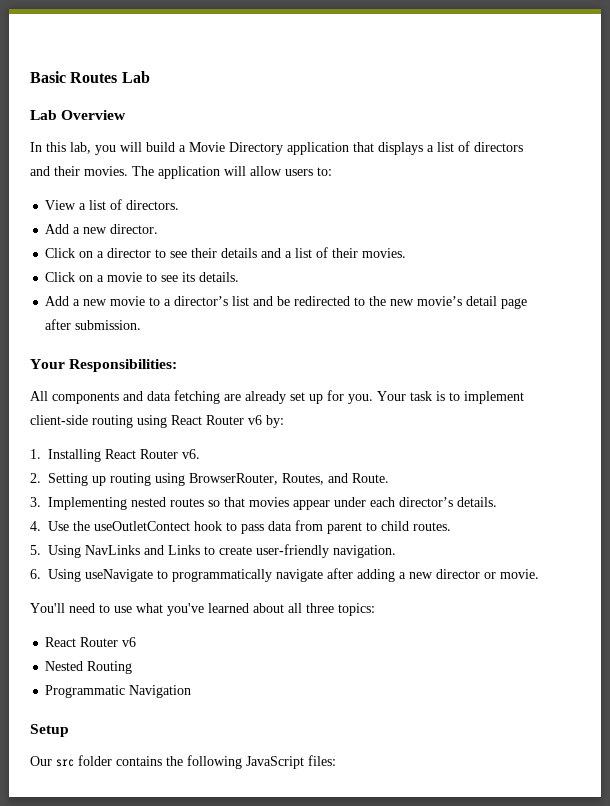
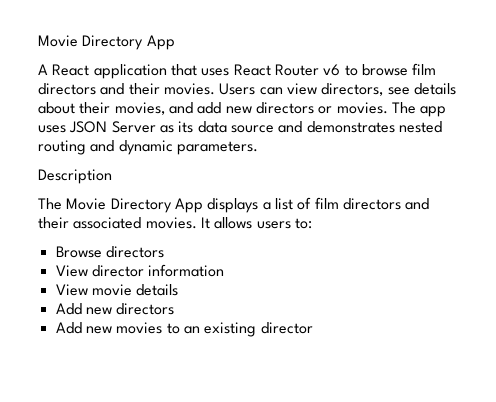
[30,71,150,83] [30,110,127,120] [30,142,374,155] Basic Routes Lab // Lab Overview // In this lab, you will build a Movie Directory application that -> [38,35,175,50] [38,63,437,79] [38,83,456,96] [38,102,447,117] [38,121,442,133] [38,140,258,155] [38,169,112,184] [38,198,203,213] Movie Directory App // A React application that uses React Router v6 to browse film directors and their movies. Users can view directors, see details about their movies, and add new directors or movies. The app uses JSON Server as its data source and demonstrates nested routing and dynamic parameters. // Description // The Movie Directory App
[474,142,523,152] [30,166,282,179] directors and their movies. The application will allow -> [314,197,430,210] [38,217,253,229] film directors and their associated movies. It allows
[45,199,180,210] [45,224,159,234] [45,247,407,258] [45,272,240,282] [45,296,528,309] [45,319,142,330] [30,359,178,372] [30,390,524,404] [30,415,284,428] [30,449,201,462] [30,473,390,486] [30,497,498,510] [30,520,452,534] [30,544,397,558] [30,568,540,582] [30,603,375,616] [45,637,137,647] [45,661,133,674] [45,685,192,698] [30,724,69,737] [30,755,336,769] // View a list of directors. // Add a new director. // Click on a director to see their details and a list of their movies. // Click on a movie to see its details. // Add a new movie to a director’s list and be redirected to the new movie’s detail page after submission. // Your Responsibilities: // All components and data fetching are already set up for you. Your task is to implement client-side routing using React Router v6 by: // 1. Installing React Router v6. // 2. Setting up routing using BrowserRouter, Routes, and Route. // 3. Implementing nested routes so that movies appear under each director’s details. // 4. Use the useOutletContect hook to pass data from parent to child routes. // 5. Using NavLinks and Links to create user-friendly navigation. // 6. Using useNavigate to programmatically navigate after adding a new director or movie. // You'll need to use what you've learned about all three topics: // React Router v6 // Nested Routing // Programmatic Navigation // Setup // Our src folder contains the following JavaScript files: -> [55,246,164,258] [55,264,225,277] [55,284,179,296] [55,303,175,315] [55,322,313,337] // Browse directors // View director information // View movie details // Add new directors // Add new movies to an existing director

